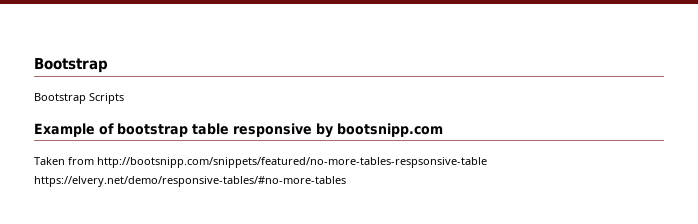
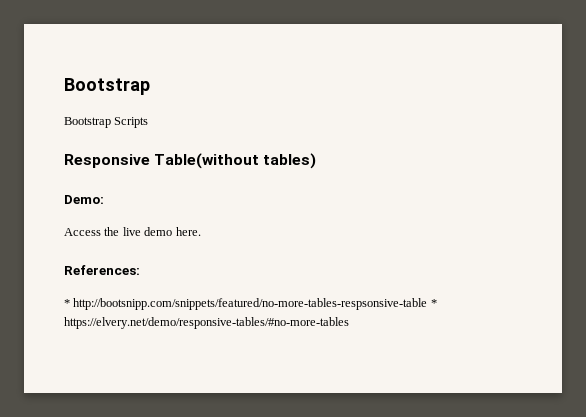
[34,123,443,138] [34,157,487,168] Example of bootstrap table responsive by bootsnipp.com // Taken from http://bootsnipp.com/snippets/featured/no-more-tables-respsonsive-table -> [64,153,317,169] [64,195,104,204] [64,227,201,236] [64,265,140,275] [64,298,437,310] Responsive Table(without tables) // Demo: // Access the live demo here. // References: // * http://bootsnipp.com/snippets/featured/no-more-tables-respsonsive-table *

